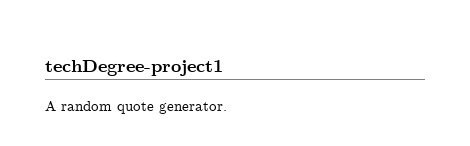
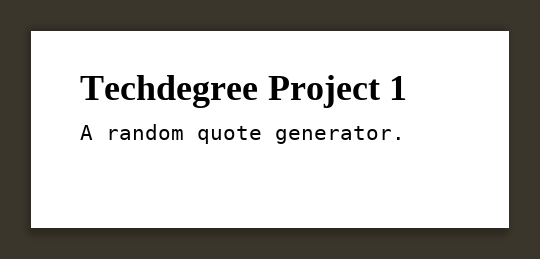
[45,60,223,76] techDegree-project1 -> [80,75,408,108] Techdegree Project 1

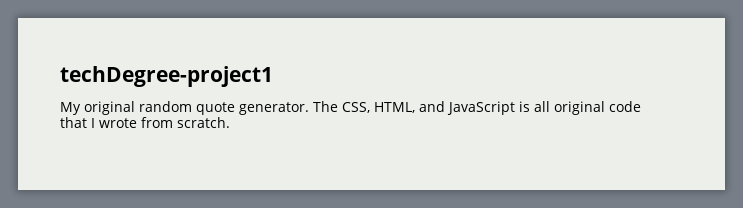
[80,75,408,108] [80,124,405,144] Techdegree Project 1 // A random quote generator. -> [60,66,273,87] [60,101,641,115] [60,117,230,128] techDegree-project1 // My original random quote generator. The CSS, HTML, and JavaScript is all original code that I wrote from scratch.

